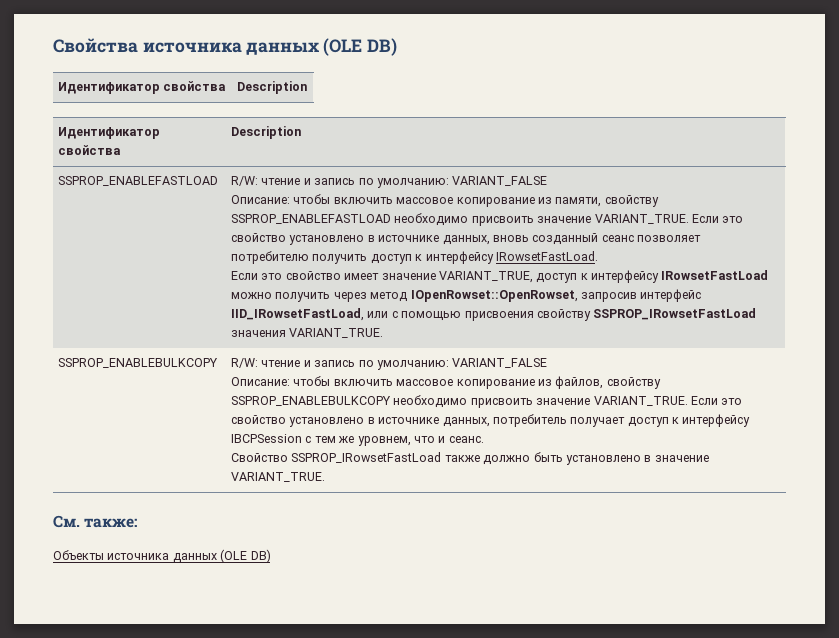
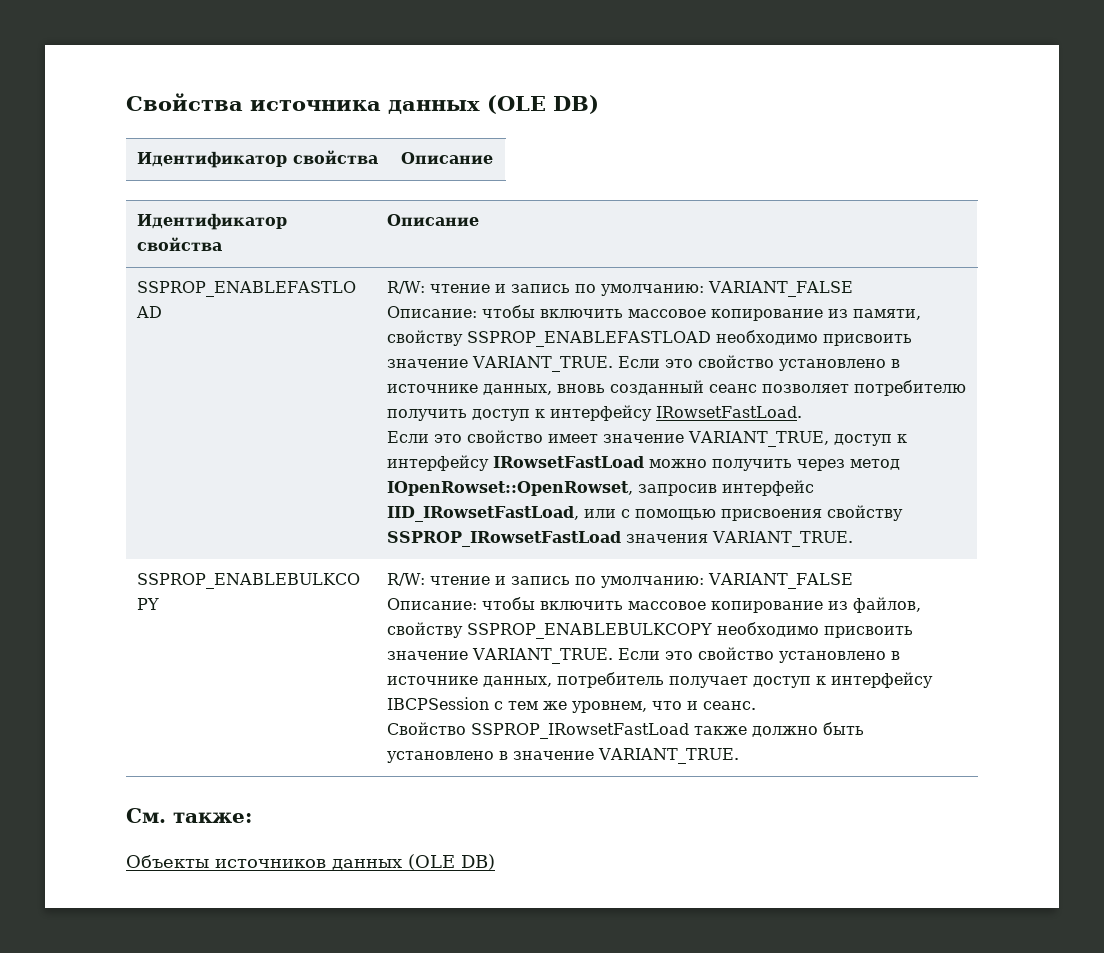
[237,81,308,94] [58,127,161,139] [58,145,122,155] [231,126,302,139] Description // Идентификатор свойства | Description -> [401,152,494,164] [137,213,288,230] [137,237,223,251] [387,214,480,226] Описание // Идентификатор свойства | Описание
[107,553,170,560] источника -> [215,859,326,868] источников

